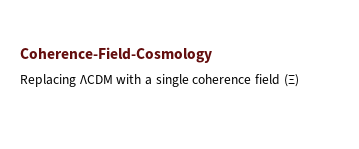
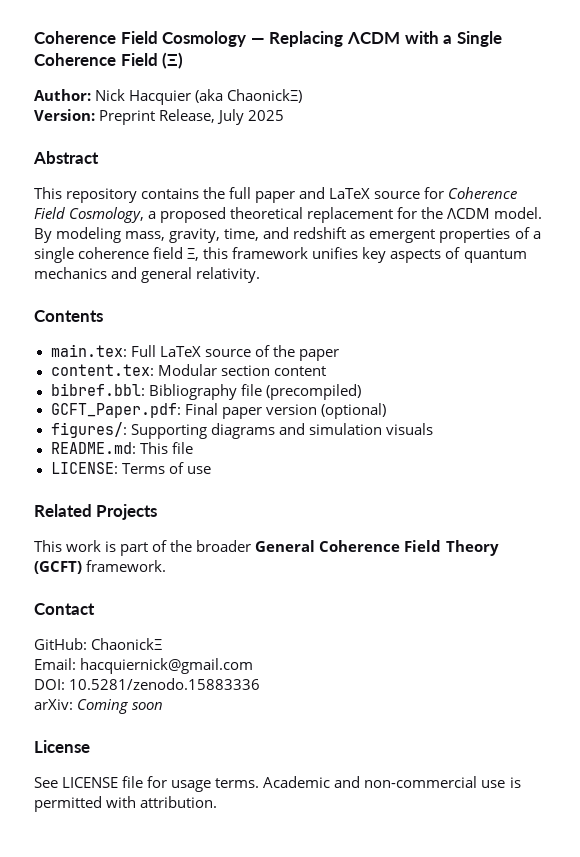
[20,47,212,63] [20,74,299,87] Coherence-Field-Cosmology // Replacing ΛCDM with a single coherence field (Ξ) -> [34,31,502,47] [34,52,184,69] [34,89,303,105] [34,109,285,125] [33,151,99,164] [34,187,518,203] [34,207,543,223] [34,227,541,243] [34,247,527,263] [34,267,261,283] [34,310,103,322] [50,344,339,361] [50,364,326,376] [50,383,361,400] [50,403,386,419] [50,422,433,439] [50,442,193,454] [50,462,211,474] [34,504,158,520] [34,540,499,556] [34,560,167,574] [34,603,95,615] [34,638,163,650] [34,658,254,674] [34,678,261,690] [34,699,164,714] [34,740,90,753] [34,776,521,792] [34,796,218,812] Coherence Field Cosmology — Replacing ΛCDM with a Single Coherence Field (Ξ) // Author: Nick Hacquier (aka ChaonickΞ) // Version: Preprint Release, July 2025 // Abstract // This repository contains the full paper and LaTeX source for Coherence Field Cosmology, a proposed theoretical replacement for the ΛCDM model. By modeling mass, gravity, time, and redshift as emergent properties of a single coherence field Ξ, this framework unifies key aspects of quantum mechanics and general relativity. // Contents // main.tex: Full LaTeX source of the paper // content.tex: Modular section content // bibref.bbl: Bibliography file (precompiled) // GCFT_Paper.pdf: Final paper version (optional) // figures/: Supporting diagrams and simulation visuals // README.md: This file // LICENSE: Terms of use // Related Projects // This work is part of the broader General Coherence Field Theory (GCFT) framework. // Contact // GitHub: ChaonickΞ // Email: hacquiernick@gmail.com // DOI: 10.5281/zenodo.15883336 // arXiv: Coming soon // License // See LICENSE file for usage terms. Academic and non-commercial use is permitted with attribution.

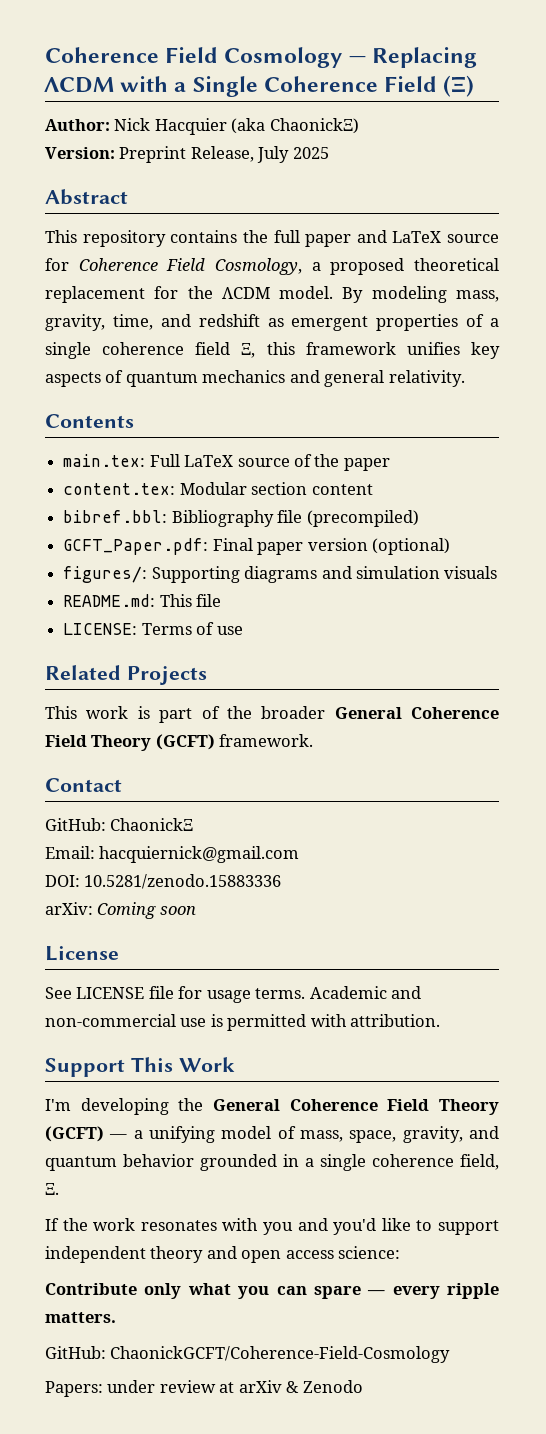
(218, 802) none -> [45,1057,235,1077] [45,1098,499,1115] [45,1126,499,1143] [45,1154,499,1171] [45,1183,59,1195] [45,1218,500,1235] [45,1246,401,1263] [45,1283,499,1299] [45,1312,116,1323] [45,1346,451,1363] [45,1380,363,1397] // Support This Work // I'm developing the General Coherence Field Theory (GCFT) — a unifying model of mass, space, gravity, and quantum behavior grounded in a single coherence field, Ξ. // If the work resonates with you and you'd like to support independent theory and open access science: // Contribute only what you can spare — every ripple matters. // GitHub: ChaonickGCFT/Coherence-Field-Cosmology // Papers: under review at arXiv & Zenodo

